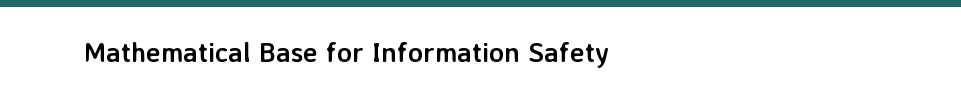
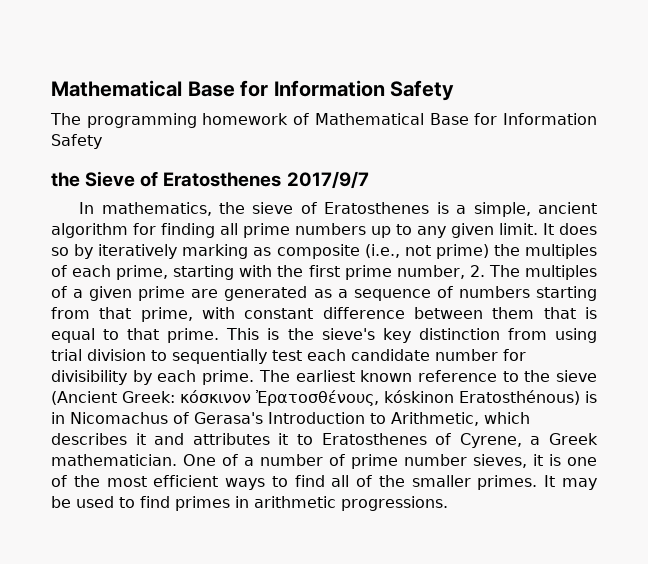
[84,42,609,68] Mathematical Base for Information Safety -> [51,80,455,101] [50,113,597,128] [51,134,102,149] [51,171,369,189] [79,202,597,217] [51,223,597,238] [51,244,598,259] [51,265,597,280] [51,286,597,301] [51,307,597,322] [51,328,597,343] [51,349,526,364] [51,370,597,385] [51,390,597,406] [51,412,530,426] [51,433,599,448] [51,454,597,469] [51,475,597,490] [51,496,448,511] Mathematical Base for Information Safety // The programming homework of Mathematical Base for Information Safety // the Sieve of Eratosthenes 2017/9/7 // In mathematics, the sieve of Eratosthenes is a simple, ancient algorithm for finding all prime numbers up to any given limit. It does so by iteratively marking as composite (i.e., not prime) the multiples of each prime, starting with the first prime number, 2. The multiples of a given prime are generated as a sequence of numbers starting from that prime, with constant difference between them that is equal to that prime. This is the sieve's key distinction from using trial division to sequentially test each candidate number for divisibility by each prime. The earliest known reference to the sieve (Ancient Greek: κόσκινον Ἐρατοσθένους, kóskinon Eratosthénous) is in Nicomachus of Gerasa's Introduction to Arithmetic, which describes it and attributes it to Eratosthenes of Cyrene, a Greek mathematician. One of a number of prime number sieves, it is one of the most efficient ways to find all of the smaller primes. It may be used to find primes in arithmetic progressions.

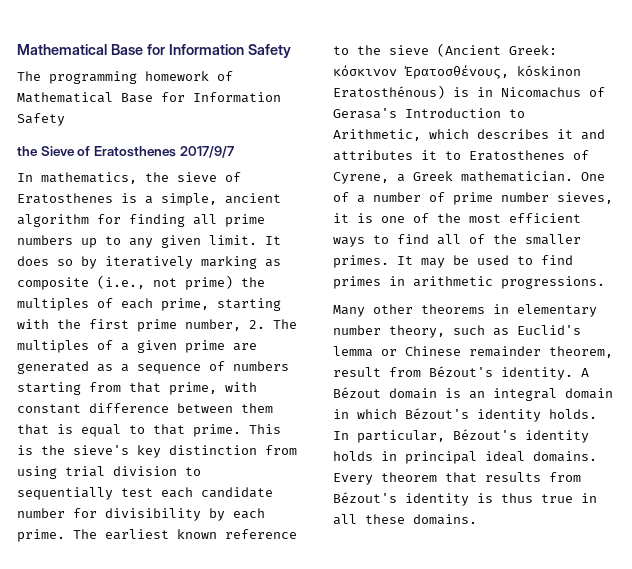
(448, 503) none -> [333,304,597,317] [333,325,581,338] [333,346,613,358] [333,366,589,380] [333,387,613,401] [333,408,597,422] [333,429,589,443] [333,451,597,464] [333,472,581,485] [333,492,597,506] [333,514,477,525] // Many other theorems in elementary number theory, such as Euclid's lemma or Chinese remainder theorem, result from Bézout's identity. A Bézout domain is an integral domain in which Bézout's identity holds. In particular, Bézout's identity holds in principal ideal domains. Every theorem that results from Bézout's identity is thus true in all these domains.

